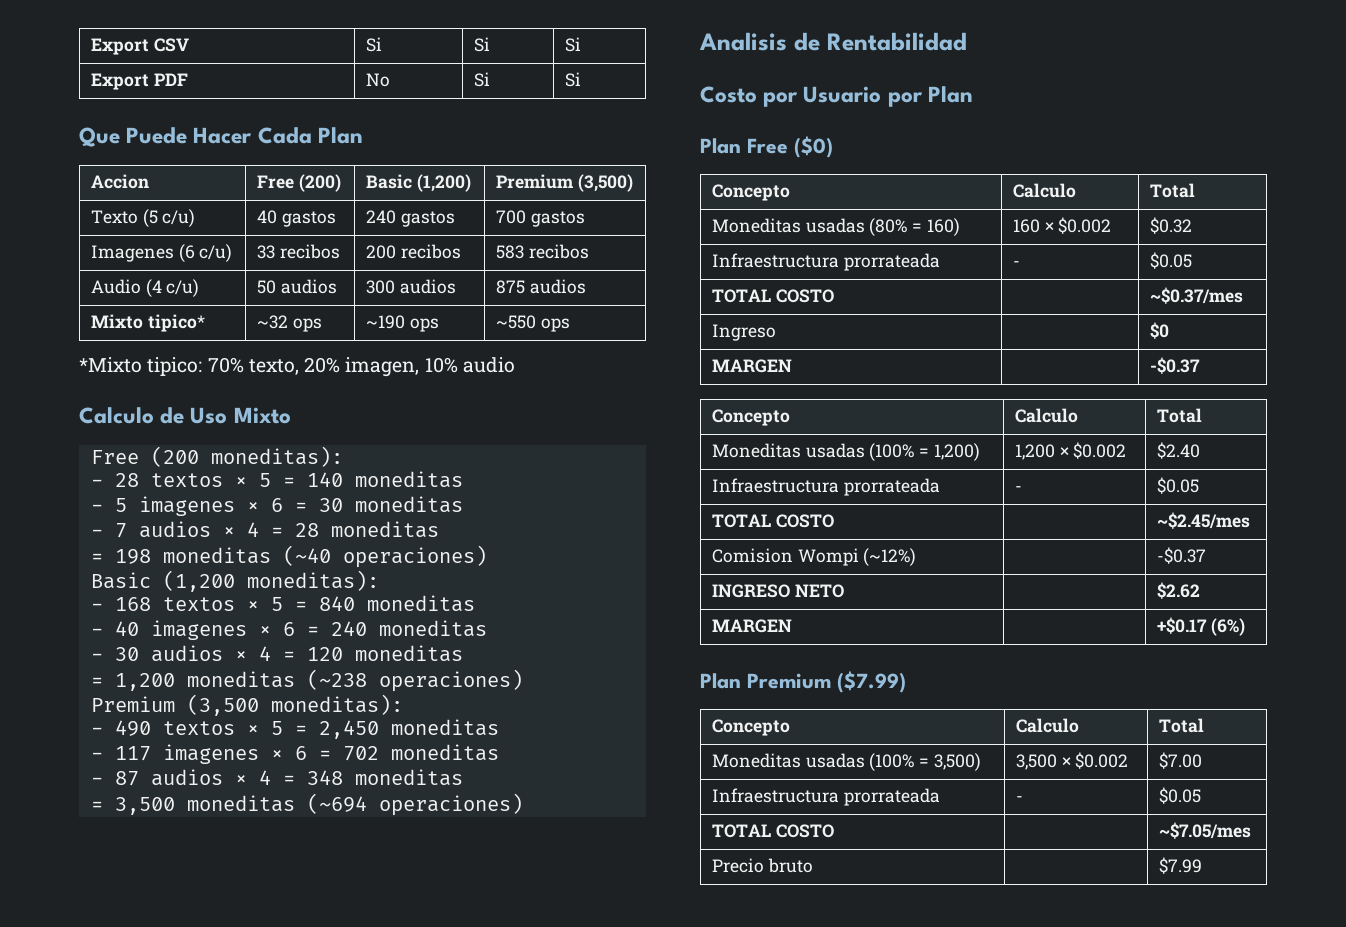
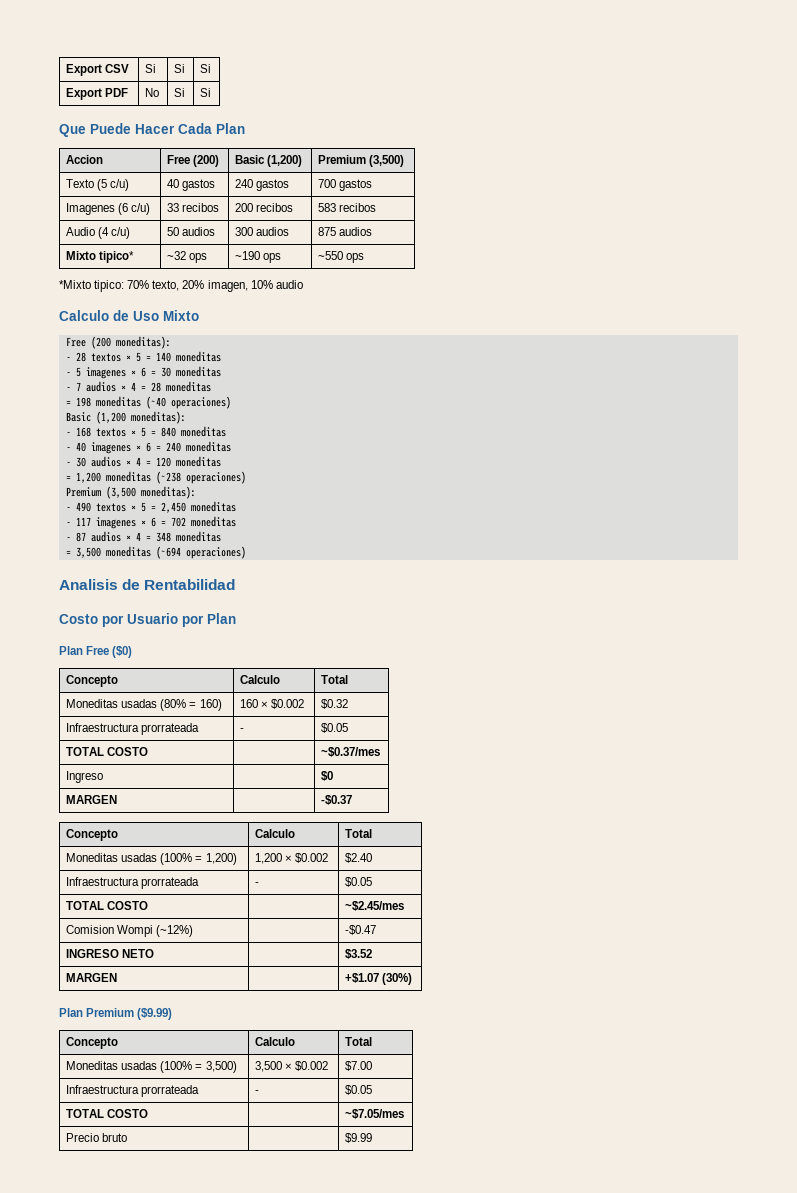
[1157,547,1207,564] -$0.37 -> [345,925,377,935] -$0.47
[1157,582,1201,599] [712,619,793,633] [1157,617,1245,636] $2.62 // MARGEN | | +$0.17 (6%) -> [345,949,373,959] [66,973,118,982] [345,973,413,985] $3.52 // MARGEN | | +$1.07 (30%)
[837,671,906,693] ($7.99) -> [137,1008,173,1020] ($9.99)
[1159,857,1203,874] $7.99 -> [345,1133,373,1143] $9.99

